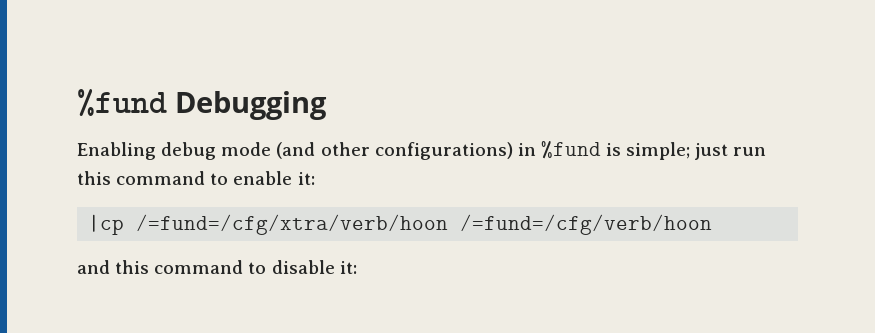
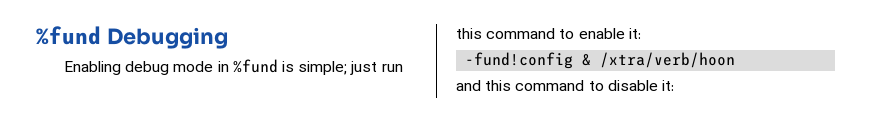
[276,142,513,160] (and other configurations) -> (214, 66) none
[88,214,713,235] |cp /=fund=/cfg/xtra/verb/hoon /=fund=/cfg/verb/hoon -> [465,52,736,69] -fund!config & /xtra/verb/hoon

